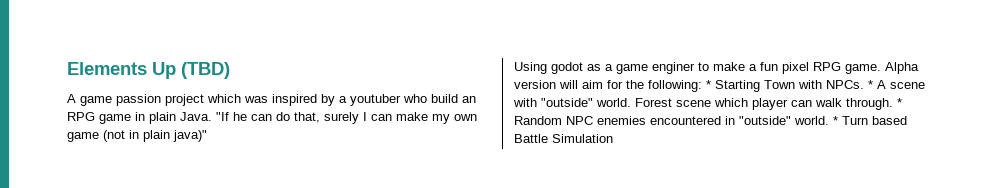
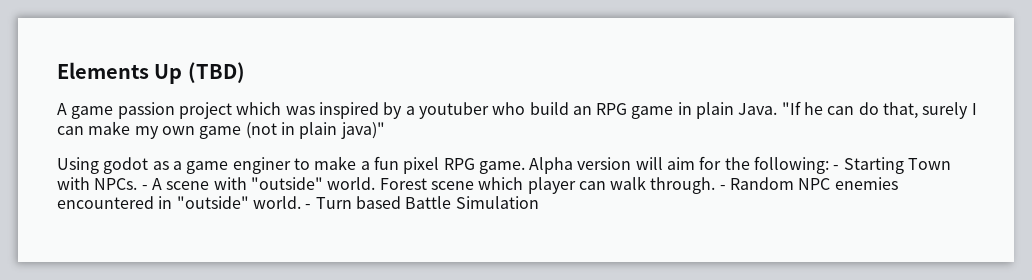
[706,80,711,89] * -> [833,165,840,170] -
[868,80,873,89] * -> [141,185,148,190] -
[897,98,902,107] * -> [719,185,726,190] -
[833,116,838,125] * -> [305,204,312,209] -

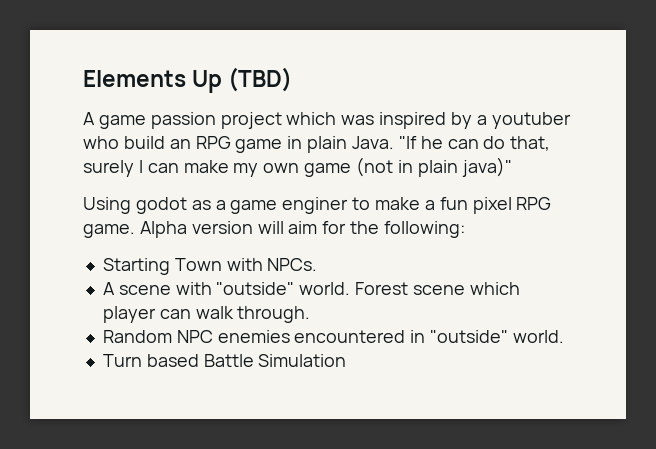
[833,165,840,170] - -> (466, 229) //
[141,185,148,190] - -> (318, 264) //
[719,185,726,190] - -> (311, 314) //
[305,204,312,209] - -> (564, 336) //

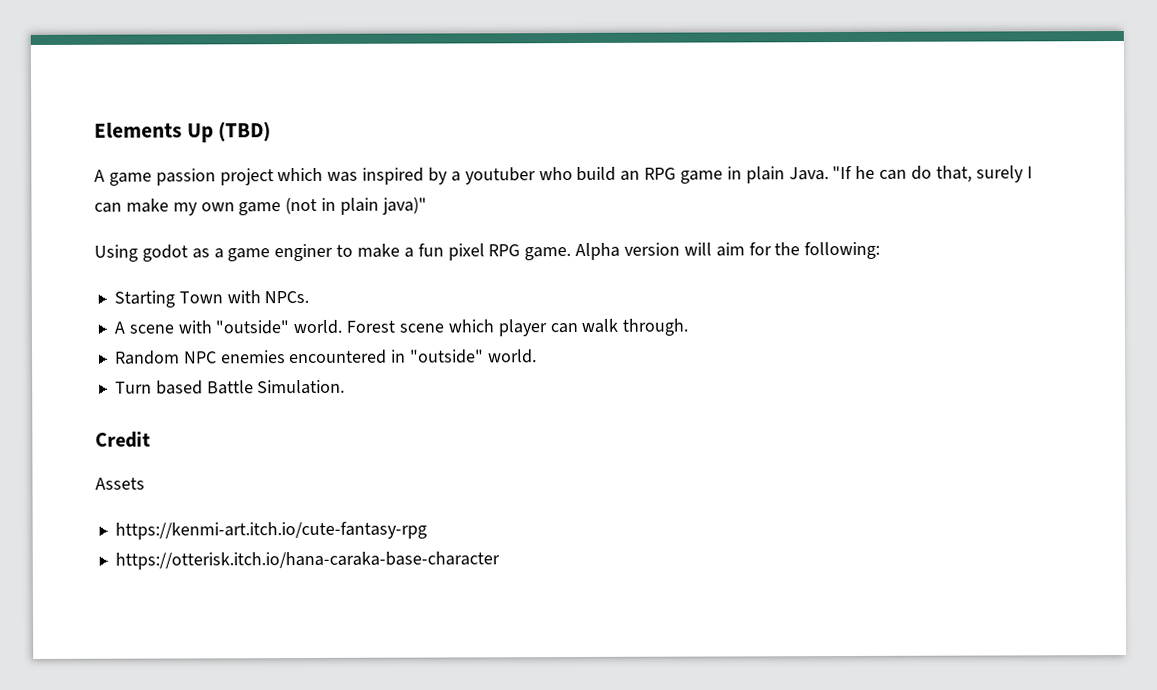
[258,354,347,367] Simulation -> [257,379,346,395] [95,431,151,448] [95,477,145,490] [114,521,427,540] [114,551,500,570] Simulation. // Credit // Assets // https://kenmi-art.itch.io/cute-fantasy-rpg // https://otterisk.itch.io/hana-caraka-base-character

